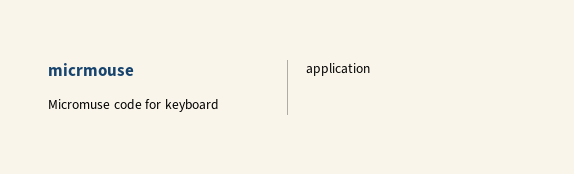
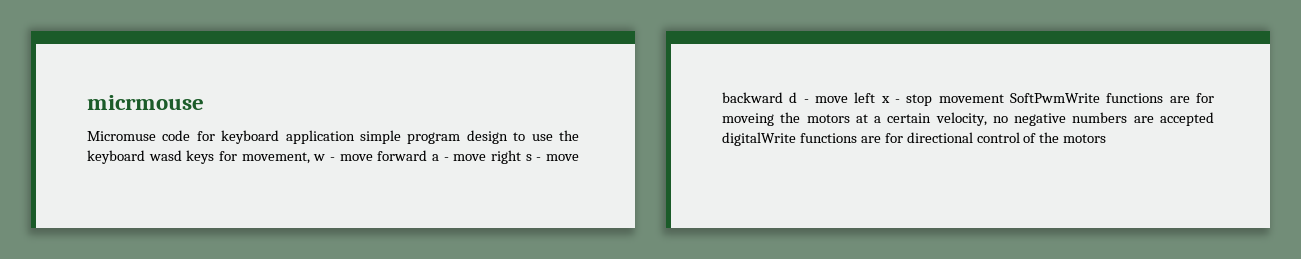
(370, 69) none -> [360,130,579,144] [87,150,580,164] [722,92,1214,106] [722,112,1214,126] [722,132,1107,146] simple program design to use the keyboard wasd keys for movement, w - move forward a - move right s - move backward d - move left x - stop movement SoftPwmWrite functions are for moveing the motors at a certain velocity, no negative numbers are accepted digitalWrite functions are for directional control of the motors

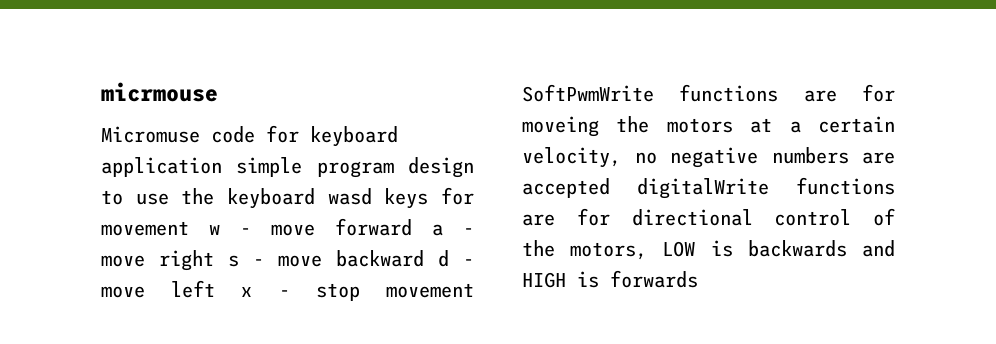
[241,152,310,164] movement, -> [101,221,189,236] movement
[1063,134,1107,143] motors -> [570,240,895,260] [522,270,698,288] motors, LOW is backwards and HIGH is forwards

